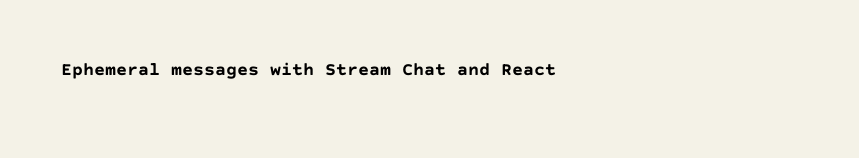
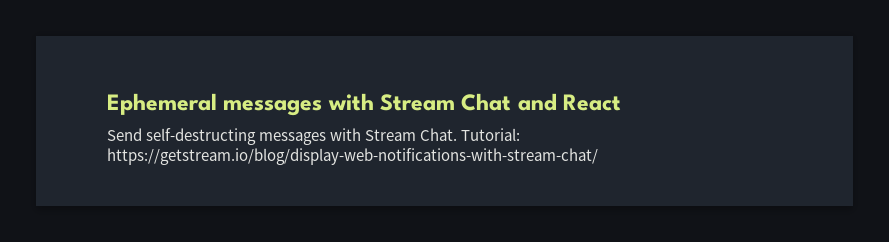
(556, 70) none -> [107,128,521,145] [107,148,598,165] // Send self-destructing messages with Stream Chat. Tutorial: https://getstream.io/blog/display-web-notifications-with-stream-chat/

